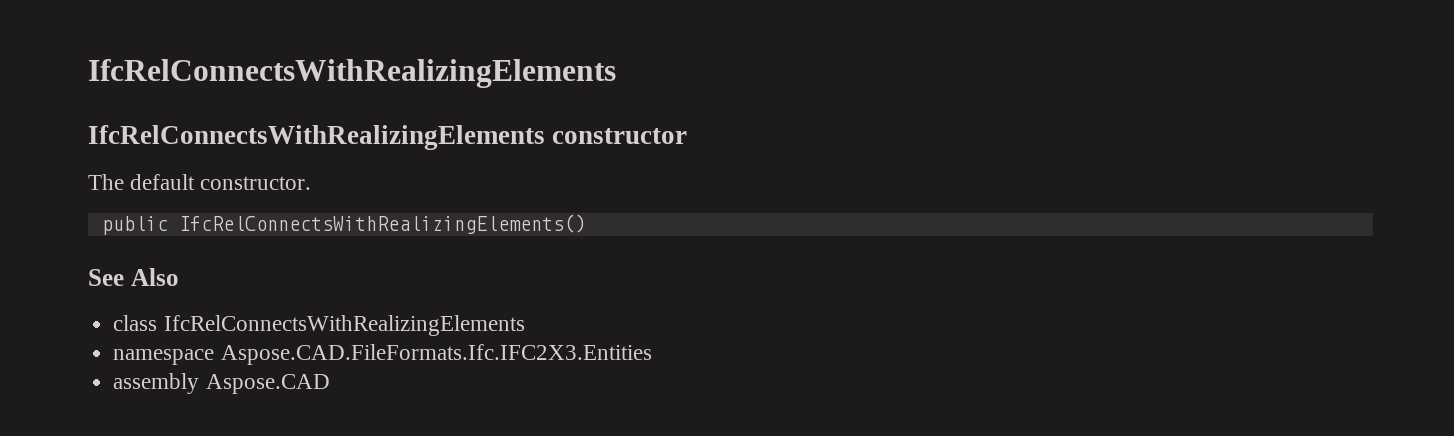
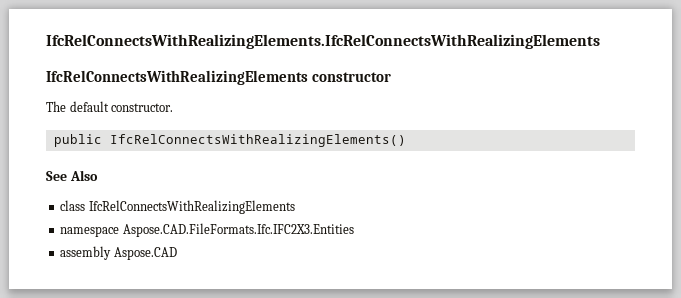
[88,59,616,88] IfcRelConnectsWithRealizingElements -> [46,34,600,49] IfcRelConnectsWithRealizingElements.IfcRelConnectsWithRealizingElements

